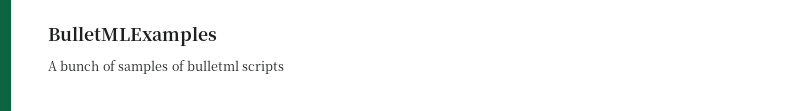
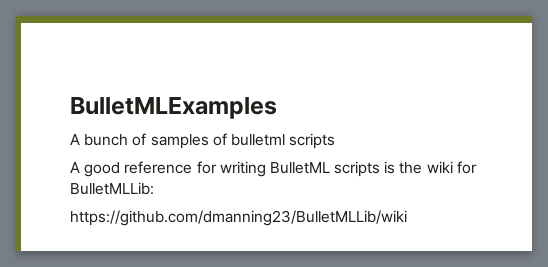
(285, 67) none -> [70,161,477,177] [70,182,154,195] [70,210,407,226] // A good reference for writing BulletML scripts is the wiki for BulletMLLib: // https://github.com/dmanning23/BulletMLLib/wiki

